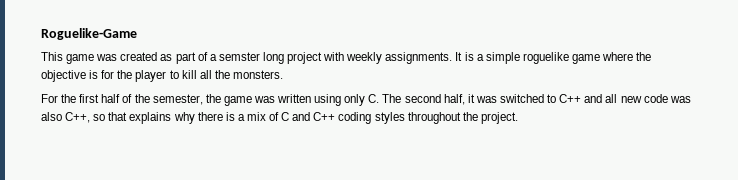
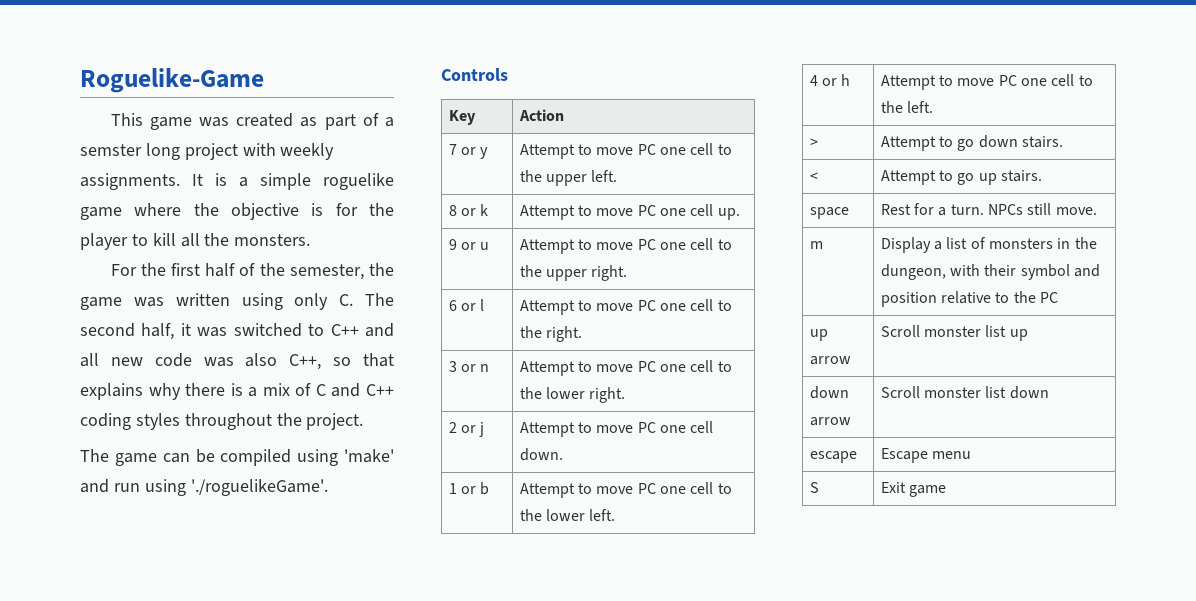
(518, 118) none -> [80,449,395,466] [80,479,328,496] [441,68,508,81] [448,110,476,125] [518,109,564,121] [448,144,489,159] [519,143,732,159] [519,170,618,186] [448,204,489,216] [519,204,740,220] [448,239,490,250] [519,238,732,254] [519,265,628,281] [448,299,485,311] [519,299,732,315] [519,326,583,342] [448,361,490,372] [519,360,732,376] [519,387,626,403] [448,422,485,437] [519,421,714,437] [519,448,563,461] [448,482,490,495] [519,482,732,498] [519,509,616,521] [809,74,851,86] [880,74,1093,90] [880,101,934,113] [809,138,818,147] [880,135,1064,151] [809,172,818,181] [880,170,1043,185] [809,207,849,219] [880,203,1097,216] [809,241,823,249] [880,237,1097,253] [880,264,1101,280] [880,291,1059,307] [809,329,828,341] [809,356,851,365] [880,325,1028,341] [809,386,849,399] [809,417,851,426] [880,386,1049,399] [809,451,857,463] [880,448,972,463] [809,482,819,493] [880,482,947,497] // The game can be compiled using 'make' and run using './roguelikeGame'. // Controls // Key | Action // 7 or y | Attempt to move PC one cell to the upper left. // 8 or k | Attempt to move PC one cell up. // 9 or u | Attempt to move PC one cell to the upper right. // 6 or l | Attempt to move PC one cell to the right. // 3 or n | Attempt to move PC one cell to the lower right. // 2 or j | Attempt to move PC one cell down. // 1 or b | Attempt to move PC one cell to the lower left. // 4 or h | Attempt to move PC one cell to the left. // > | Attempt to go down stairs. // < | Attempt to go up stairs. // space | Rest for a turn. NPCs still move. // m | Display a list of monsters in the dungeon, with their symbol and position relative to the PC // up arrow | Scroll monster list up // down arrow | Scroll monster list down // escape | Escape menu // S | Exit game

